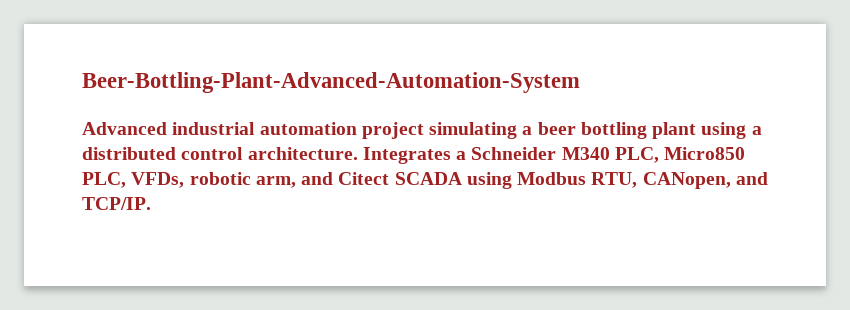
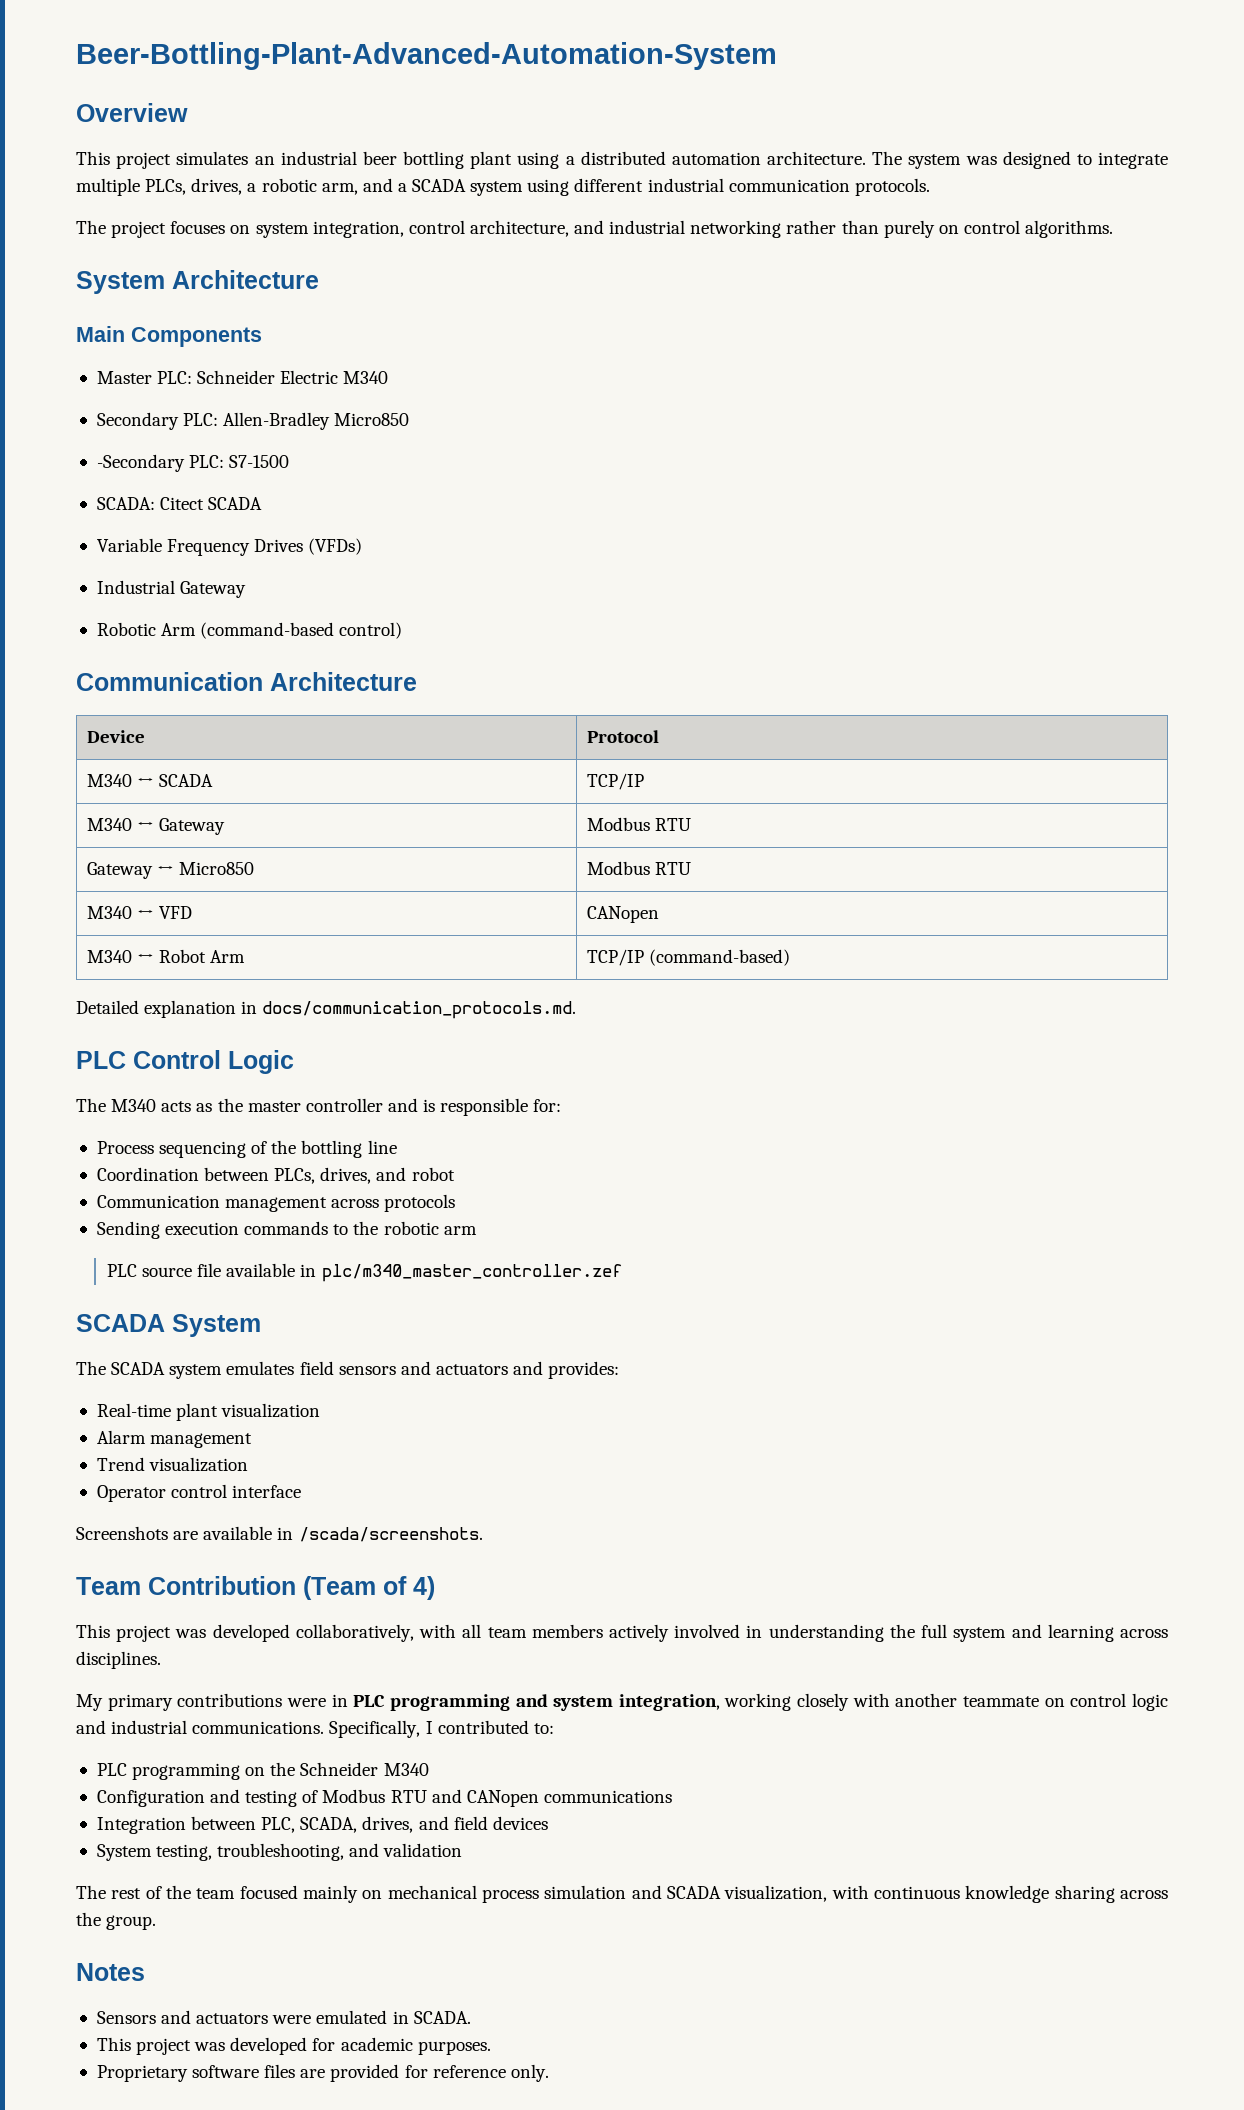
[82,122,533,139] Advanced industrial automation project simulating a -> [76,103,188,122] [76,151,357,169] Overview // This project simulates an industrial
[181,147,746,164] [82,172,768,189] [82,197,151,210] control architecture. Integrates a Schneider M340 PLC, Micro850 PLC, VFDs, robotic arm, and Citect SCADA using Modbus RTU, CANopen, and TCP/IP. -> [671,151,1168,169] [76,178,930,196] [76,220,1114,238] [76,270,319,294] [76,326,262,347] [96,370,389,384] [96,412,410,430] [96,454,290,472] [96,497,263,510] [96,538,363,556] [96,580,247,598] [96,622,403,639] [76,672,417,691] [86,730,145,743] [586,730,659,743] [86,774,214,787] [586,773,644,790] [86,818,226,835] [586,817,692,831] [86,862,255,879] [586,861,692,875] [86,906,193,919] [586,906,659,923] [86,949,246,963] [586,949,791,966] [76,1000,577,1019] [76,1050,294,1074] [76,1098,562,1116] [96,1140,397,1158] [96,1167,455,1184] [96,1194,456,1212] [96,1221,477,1239] [106,1263,622,1282] [76,1314,261,1337] [76,1361,620,1379] [96,1403,321,1421] [96,1430,253,1448] [96,1457,249,1472] [96,1484,302,1502] [76,1526,483,1542] [76,1576,435,1600] [76,1624,1168,1642] [76,1651,161,1669] [76,1693,1168,1711] [76,1720,554,1738] [96,1762,429,1780] [96,1789,672,1807] [96,1816,548,1834] [96,1843,463,1861] [76,1885,1169,1903] [76,1912,157,1930] [76,1963,145,1981] [96,2010,471,2024] [96,2037,491,2055] [96,2064,549,2082] automation architecture. The system was designed to integrate multiple PLCs, drives, a robotic arm, and a SCADA system using different industrial communication protocols. // The project focuses on system integration, control architecture, and industrial networking rather than purely on control algorithms. // System Architecture // Main Components // Master PLC: Schneider Electric M340 // Secondary PLC: Allen-Bradley Micro850 // -Secondary PLC: S7-1500 // SCADA: Citect SCADA // Variable Frequency Drives (VFDs) // Industrial Gateway // Robotic Arm (command-based control) // Communication Architecture // Device | Protocol // M340 ↔ SCADA | TCP/IP // M340 ↔ Gateway | Modbus RTU // Gateway ↔ Micro850 | Modbus RTU // M340 ↔ VFD | CANopen // M340 ↔ Robot Arm | TCP/IP (command-based) // Detailed explanation in docs/communication_protocols.md. // PLC Control Logic // The M340 acts as the master controller and is responsible for: // Process sequencing of the bottling line // Coordination between PLCs, drives, and robot // Communication management across protocols // Sending execution commands to the robotic arm // PLC source file available in plc/m340_master_controller.zef // SCADA System // The SCADA system emulates field sensors and actuators and provides: // Real-time plant visualization // Alarm management // Trend visualization // Operator control interface // Screenshots are available in /scada/screenshots. // Team Contribution (Team of 4) // This project was developed collaboratively, with all team members actively involved in understanding the full system and learning across disciplines. // My primary contributions were in PLC programming and system integration, working closely with another teammate on control logic and industrial communications. Specifically, I contributed to: // PLC programming on the Schneider M340 // Configuration and testing of Modbus RTU and CANopen communications // Integration between PLC, SCADA, drives, and field devices // System testing, troubleshooting, and validation // The rest of the team focused mainly on mechanical process simulation and SCADA visualization, with continuous knowledge sharing across the group. // Notes // Sensors and actuators were emulated in SCADA. // This project was developed for academic purposes. // Proprietary software files are provided for reference only.

